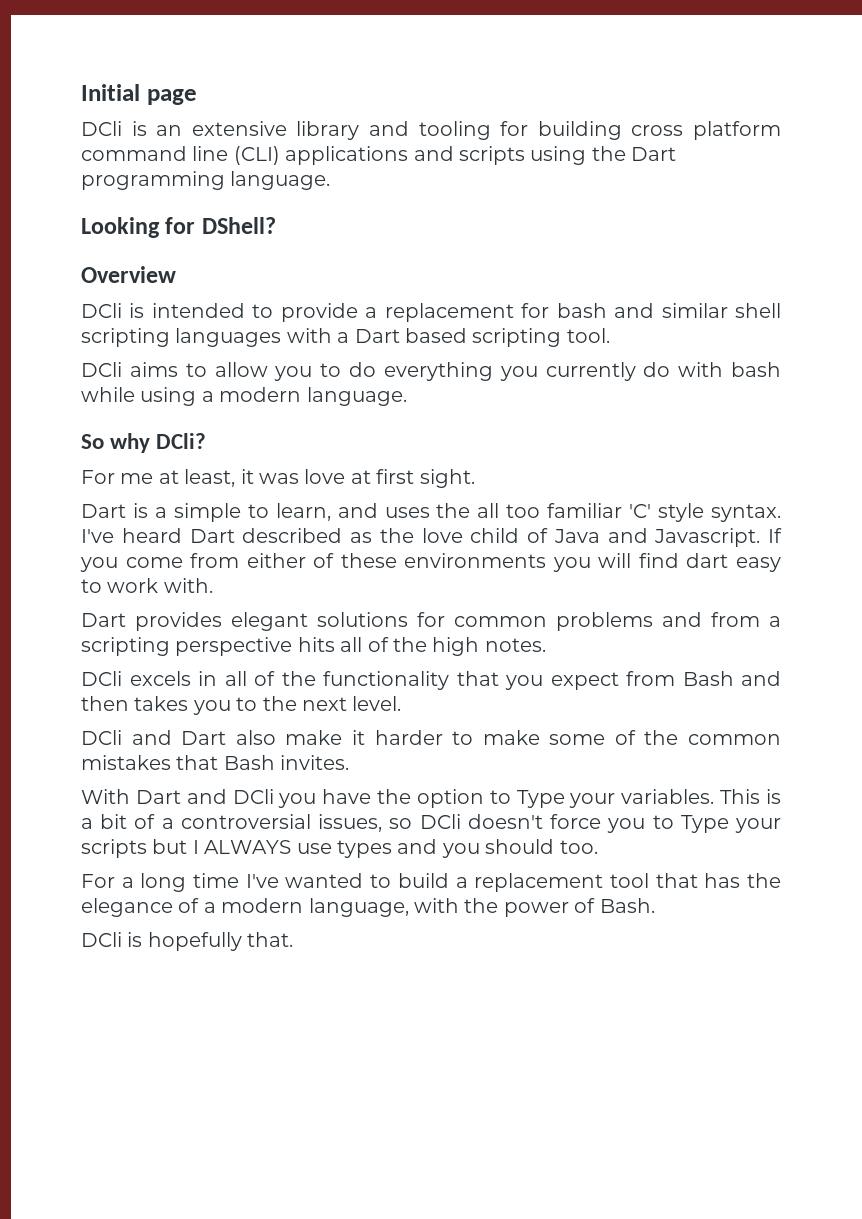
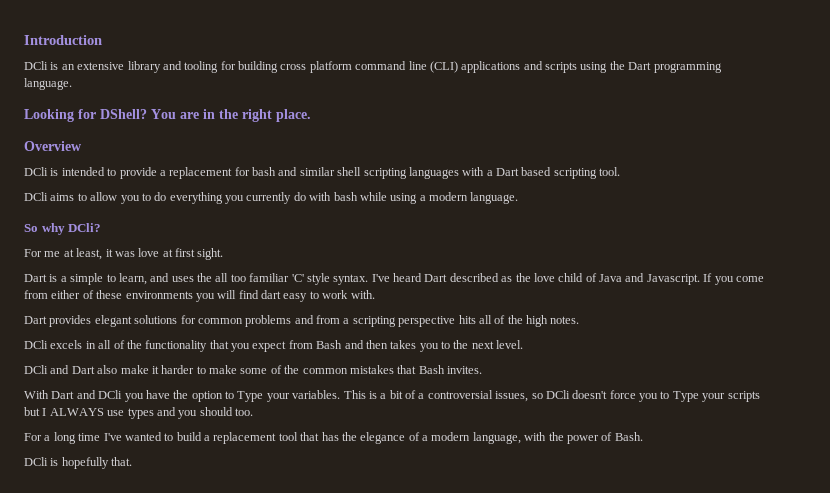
[81,84,197,105] Initial page -> [24,35,102,45] Introduction
(276, 225) none -> [151,109,311,122] You are in the right place.

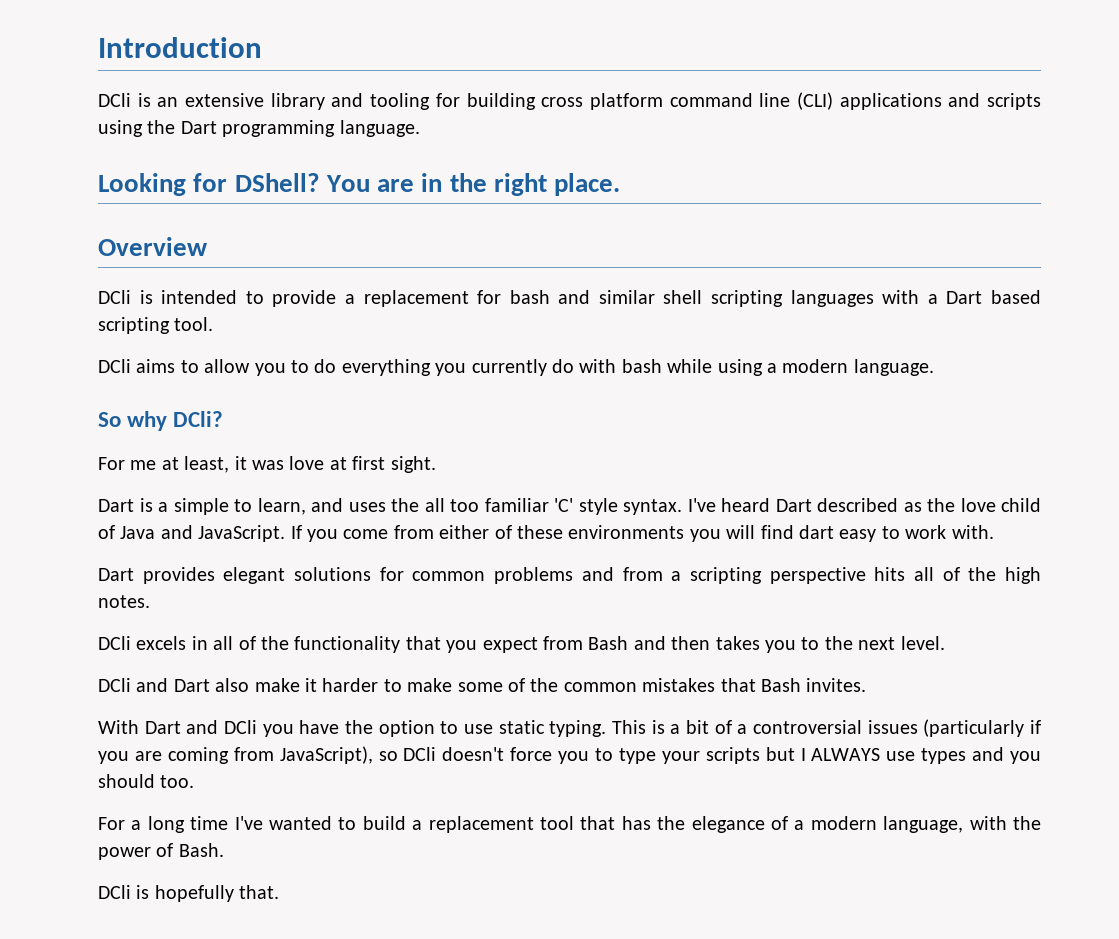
[646,274,700,285] Javascript. -> [198,525,286,542] JavaScript.
[237,390,341,402] Type your variables. -> [464,720,607,737] use static typing.
[495,391,529,402] issues, -> [867,719,1041,737] [98,746,373,764] issues (particularly if you are coming from JavaScript),
[672,391,699,402] Type -> [618,748,656,764] type

